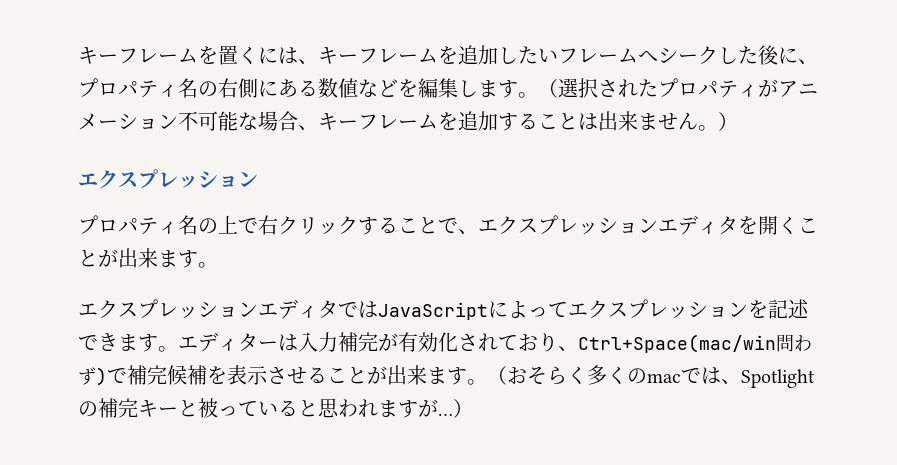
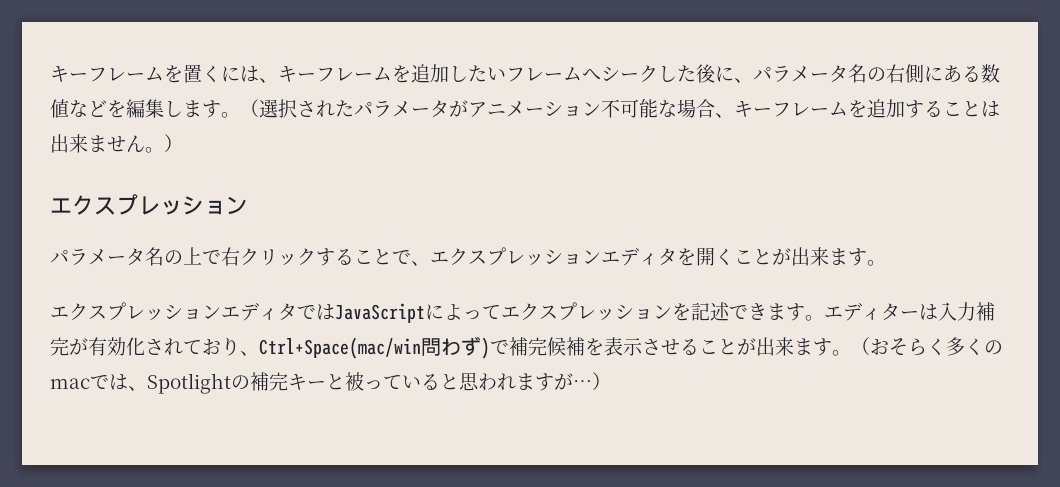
[78,78,178,98] プロパティ -> [753,65,848,83] パラメータ
[658,78,758,98] プロパティ -> [354,100,449,118] パラメータ
[78,215,178,235] プロパティ -> [50,248,145,266] パラメータ

